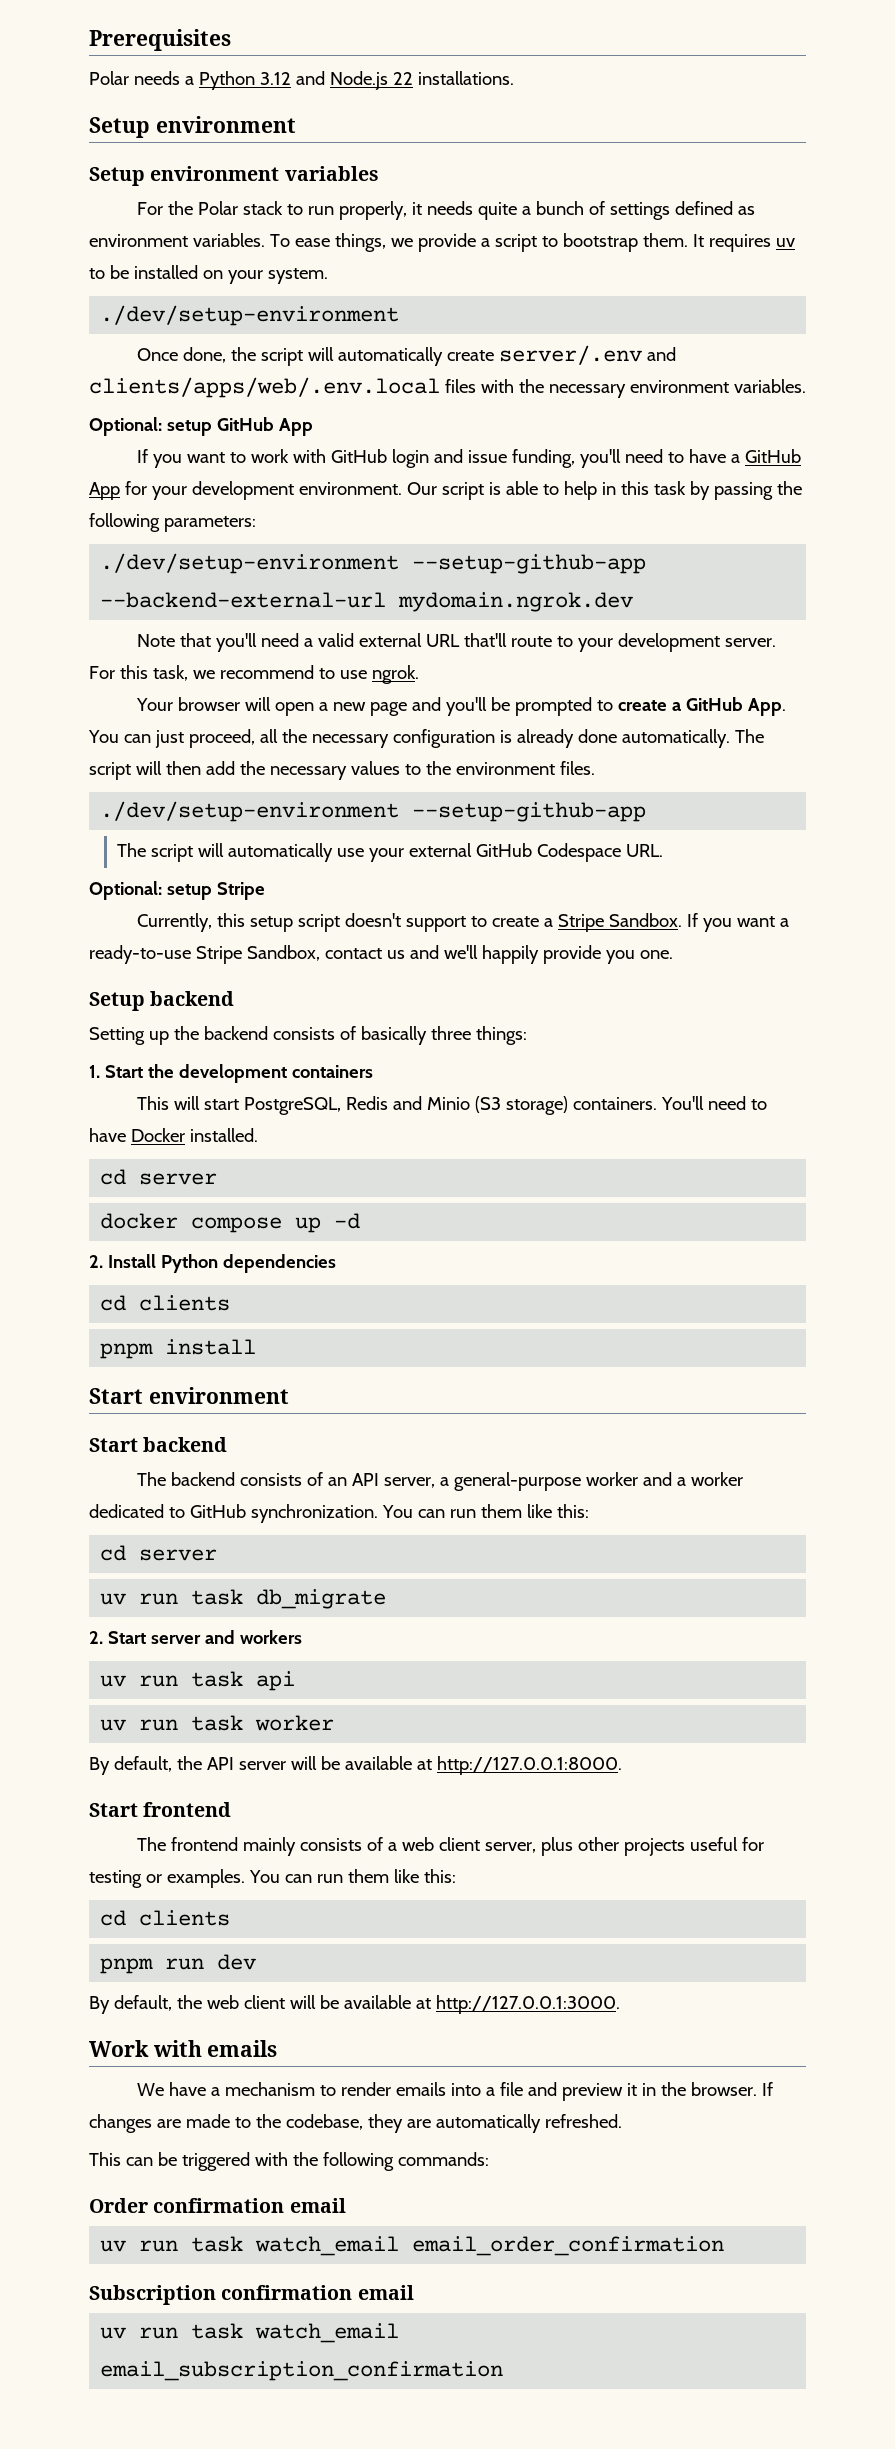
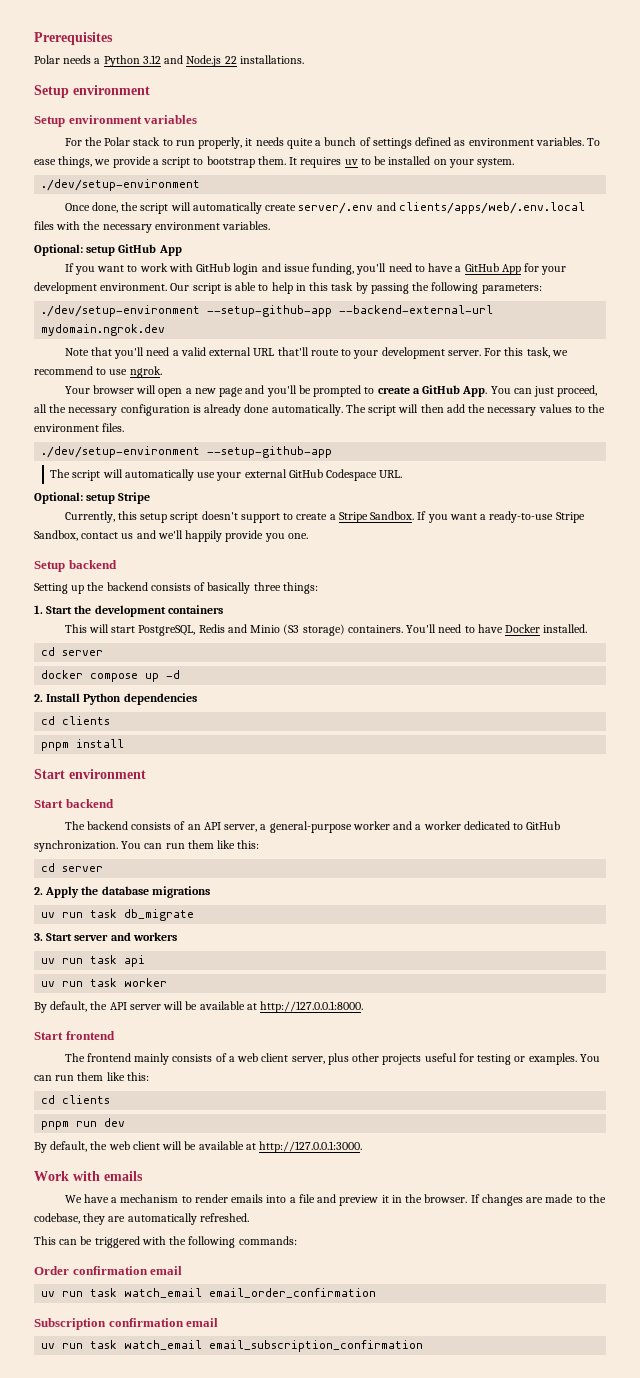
(218, 1555) none -> [34,886,210,898] // 2. Apply the database migrations
[89,1631,103,1644] 2. -> [34,933,43,941] 3.

